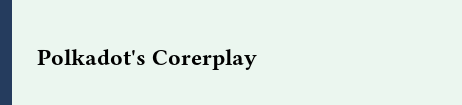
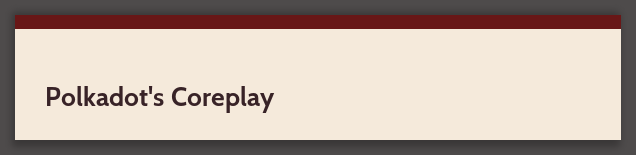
[152,49,258,70] Corerplay -> [171,86,276,113] Coreplay

